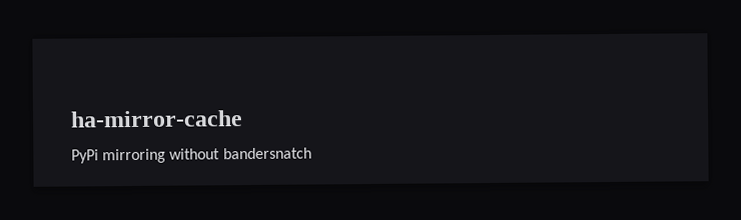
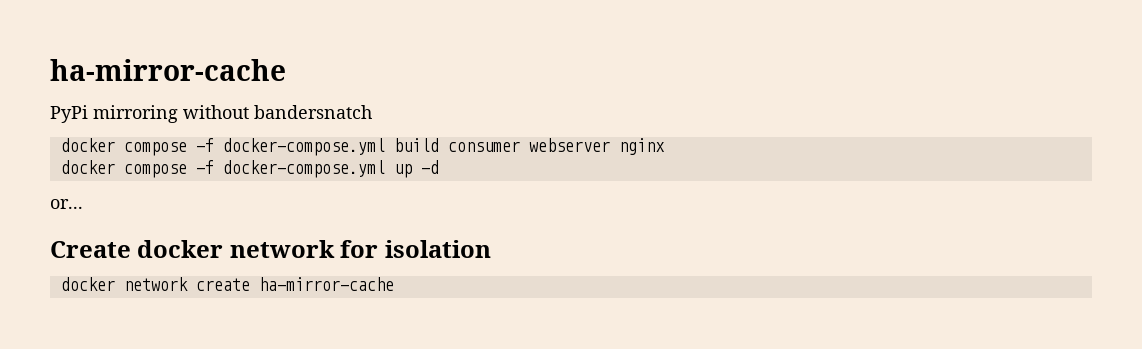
(312, 153) none -> [60,138,665,156] [60,160,439,178] [50,199,83,209] [50,240,491,258] [60,277,394,291] // docker compose -f docker-compose.yml build consumer webserver nginx // docker compose -f docker-compose.yml up -d // or... // Create docker network for isolation // docker network create ha-mirror-cache

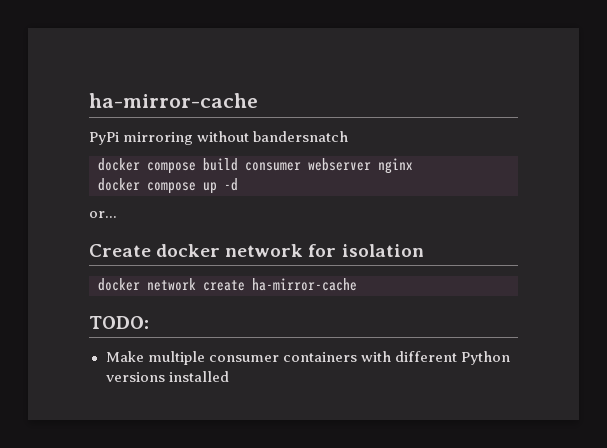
[195,138,385,156] -f docker-compose.yml -> (196, 168) none
[195,160,385,178] -f docker-compose.yml -> (196, 188) none
(394, 284) none -> [89,316,149,329] [105,351,510,365] [105,371,229,382] // TODO: // Make multiple consumer containers with different Python versions installed

